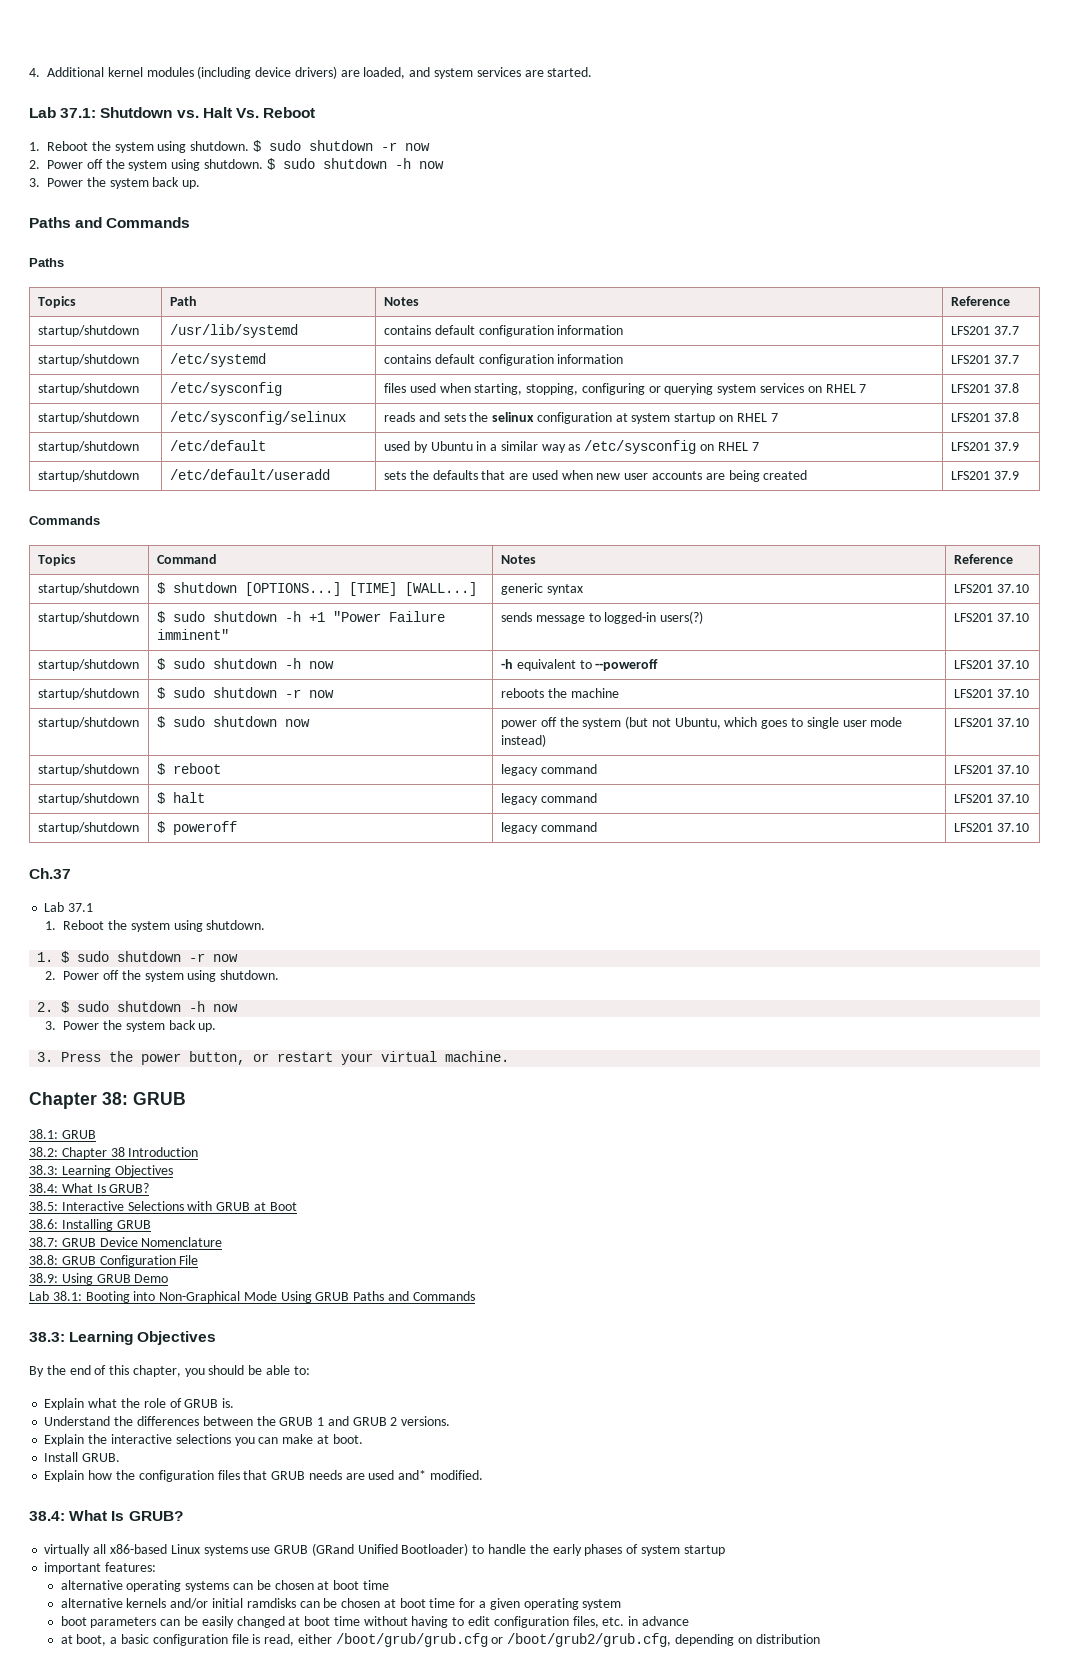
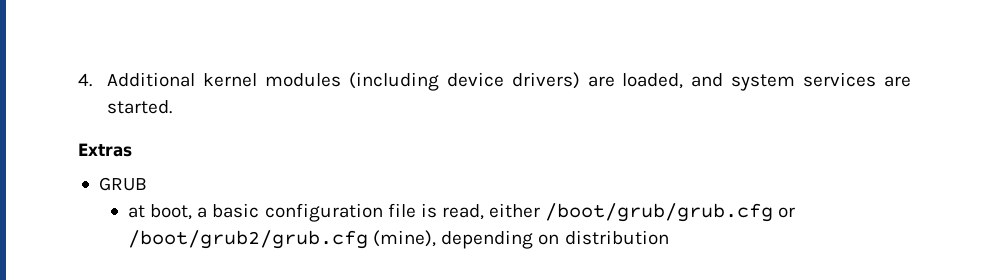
[29,107,316,118] [29,140,430,153] [29,158,444,171] [29,177,201,189] [29,217,191,228] [29,258,64,267] [37,296,76,308] [169,296,197,306] [383,297,419,306] [950,296,1010,306] [37,325,139,337] [169,324,298,338] [383,325,624,337] [950,326,1019,335] [37,354,139,366] [169,353,266,367] [383,354,624,366] [950,355,1019,364] [37,383,139,395] [169,382,282,396] [383,383,867,395] [950,383,1019,393] [37,412,139,424] [169,411,346,425] [383,412,778,424] [950,412,1019,422] [37,441,139,453] [169,440,266,451] [383,440,759,454] [950,442,1019,451] [37,470,139,482] [169,469,330,480] [383,470,808,482] [950,471,1019,480] [29,516,100,525] [37,554,76,566] [156,554,217,564] [500,555,536,564] [953,554,1013,564] [37,583,139,595] [156,582,477,596] [500,583,583,595] [953,584,1029,593] [37,612,139,624] [156,611,445,623] [156,629,229,640] [500,611,704,624] [953,613,1029,622] [37,659,139,671] [156,658,334,670] [500,659,659,671] [953,660,1029,669] [37,688,139,700] [156,687,334,699] [500,688,619,698] [953,689,1029,698] [37,717,139,729] [156,716,310,728] [500,716,903,729] [500,734,546,747] [953,718,1029,727] [37,764,139,776] [156,763,221,775] [500,764,597,776] [953,765,1029,774] [37,793,139,805] [156,792,205,804] [500,793,597,805] [953,794,1029,803] [37,822,139,834] [156,821,237,835] [500,822,597,834] [953,823,1029,832] [29,868,71,879] [44,902,94,912] [45,920,266,932] [37,951,239,963] [45,970,280,982] [37,1001,239,1013] [45,1020,217,1032] [37,1051,510,1065] [29,1092,186,1109] [29,1129,96,1139] [29,1147,199,1159] [29,1165,173,1177] [29,1183,150,1193] [29,1201,297,1211] [29,1219,151,1231] [29,1237,223,1247] [29,1255,199,1267] [29,1273,169,1285] [29,1291,475,1303] [29,1331,217,1345] [29,1365,310,1377] [44,1398,235,1410] [44,1416,451,1426] [44,1434,363,1446] [44,1452,121,1462] [44,1470,483,1482] [29,1510,183,1521] [44,1543,725,1556] [44,1562,157,1574] [60,1580,389,1592] [60,1598,622,1610] [60,1616,689,1628] Lab 37.1: Shutdown vs. Halt Vs. Reboot // 1. Reboot the system using shutdown. $ sudo shutdown -r now // 2. Power off the system using shutdown. $ sudo shutdown -h now // 3. Power the system back up. // Paths and Commands // Paths // Topics | Path | Notes | Reference // startup/shutdown | /usr/lib/systemd | contains default configuration information | LFS201 37.7 // startup/shutdown | /etc/systemd | contains default configuration information | LFS201 37.7 // startup/shutdown | /etc/sysconfig | files used when starting, stopping, configuring or querying system services on RHEL 7 | LFS201 37.8 // startup/shutdown | /etc/sysconfig/selinux | reads and sets the selinux configuration at system startup on RHEL 7 | LFS201 37.8 // startup/shutdown | /etc/default | used by Ubuntu in a similar way as /etc/sysconfig on RHEL 7 | LFS201 37.9 // startup/shutdown | /etc/default/useradd | sets the defaults that are used when new user accounts are being created | LFS201 37.9 // Commands // Topics | Command | Notes | Reference // startup/shutdown | $ shutdown [OPTIONS...] [TIME] [WALL...] | generic syntax | LFS201 37.10 // startup/shutdown | $ sudo shutdown -h +1 "Power Failure imminent" | sends message to logged-in users(?) | LFS201 37.10 // startup/shutdown | $ sudo shutdown -h now | -h equivalent to --poweroff | LFS201 37.10 // startup/shutdown | $ sudo shutdown -r now | reboots the machine | LFS201 37.10 // startup/shutdown | $ sudo shutdown now | power off the system (but not Ubuntu, which goes to single user mode instead) | LFS201 37.10 // startup/shutdown | $ reboot | legacy command | LFS201 37.10 // startup/shutdown | $ halt | legacy command | LFS201 37.10 // startup/shutdown | $ poweroff | legacy command | LFS201 37.10 // Ch.37 // Lab 37.1 // 1. Reboot the system using shutdown. // 1. $ sudo shutdown -r now // 2. Power off the system using shutdown. // 2. $ sudo shutdown -h now // 3. Power the system back up. // 3. Press the power button, or restart your virtual machine. // Chapter 38: GRUB // 38.1: GRUB // 38.2: Chapter 38 Introduction // 38.3: Learning Objectives // 38.4: What Is GRUB? // 38.5: Interactive Selections with GRUB at Boot // 38.6: Installing GRUB // 38.7: GRUB Device Nomenclature // 38.8: GRUB Configuration File // 38.9: Using GRUB Demo // Lab 38.1: Booting into Non-Graphical Mode Using GRUB Paths and Commands // 38.3: Learning Objectives // By the end of this chapter, you should be able to: // Explain what the role of GRUB is. // Understand the differences between the GRUB 1 and GRUB 2 versions. // Explain the interactive selections you can make at boot. // Install GRUB. // Explain how the configuration files that GRUB needs are used and* modified. // 38.4: What Is GRUB? // virtually all x86-based Linux systems use GRUB (GRand Unified Bootloader) to handle the early phases of system startup // important features: // alternative operating systems can be chosen at boot time // alternative kernels and/or initial ramdisks can be chosen at boot time for a given operating system // boot parameters can be easily changed at boot time without having to edit configuration files, etc. in advance -> [78,143,132,157] [98,177,147,191] Extras // GRUB
[507,1633,672,1647] /boot/grub2/grub.cfg, -> [128,230,437,249] /boot/grub2/grub.cfg (mine),

